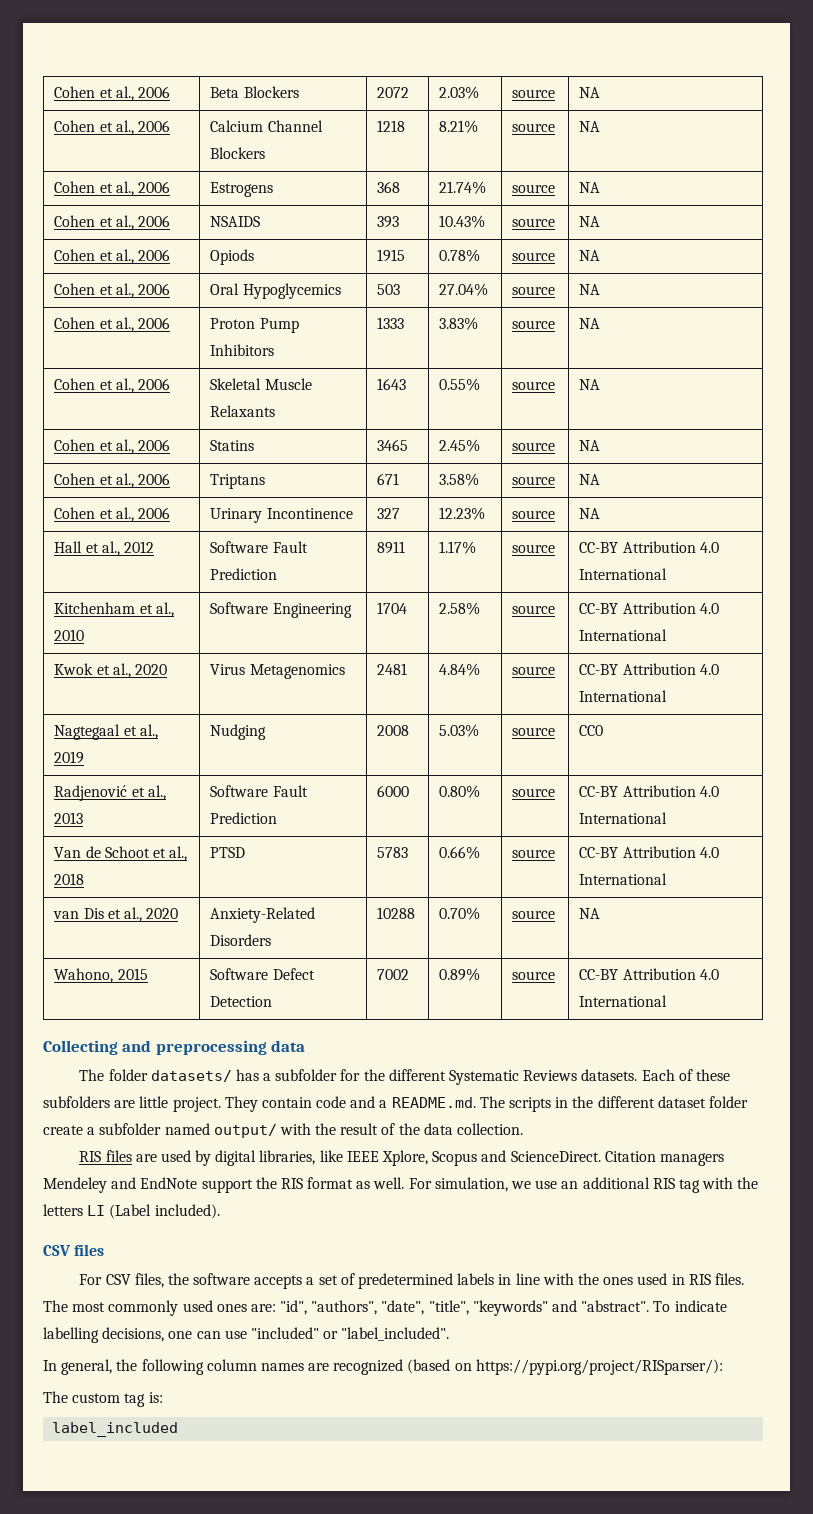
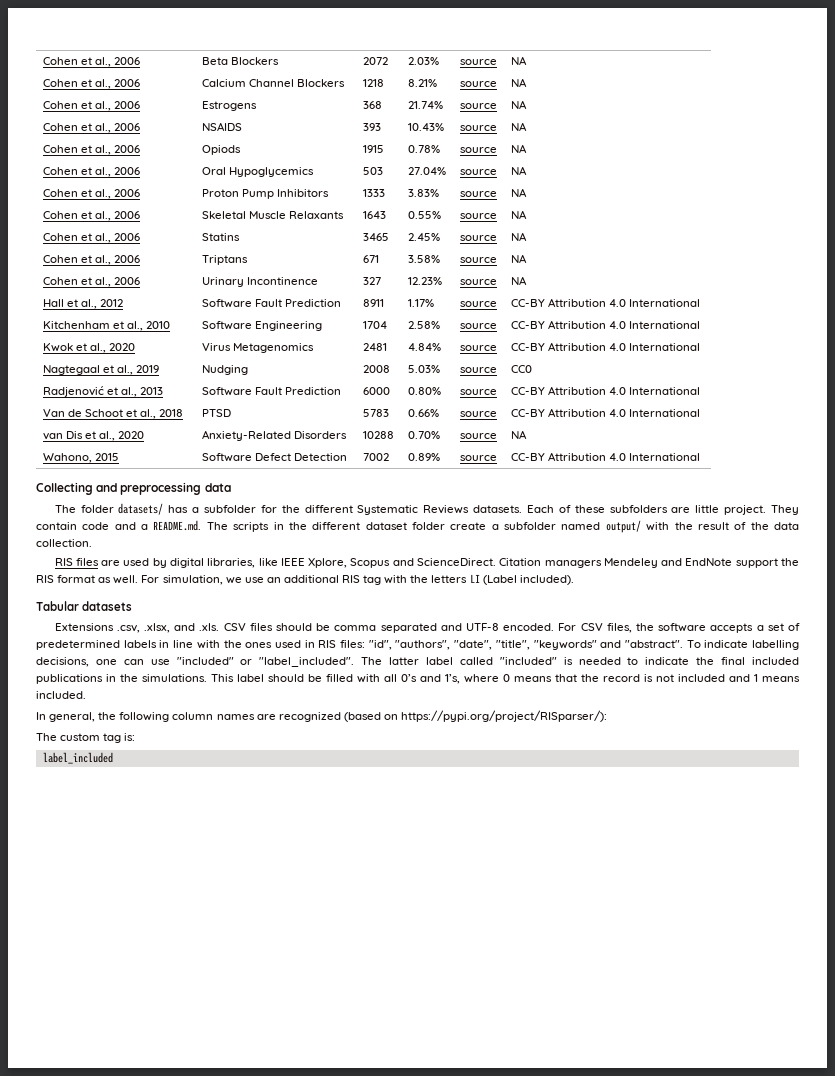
[43,1244,105,1256] CSV files // -> [36,601,133,611] [54,623,555,633] Tabular datasets // Extensions .csv, .xlsx, and .xls. CSV files should be comma separated and UTF-8 encoded.
[714,1273,744,1285] [43,1300,276,1316] files. The most commonly used ones are: -> [339,640,365,648] files:
(450, 1334) none -> [361,657,800,665] [36,674,800,684] [36,691,86,699] The latter label called "included" is needed to indicate the final included publications in the simulations. This label should be filled with all 0’s and 1’s, where 0 means that the record is not included and 1 means included.

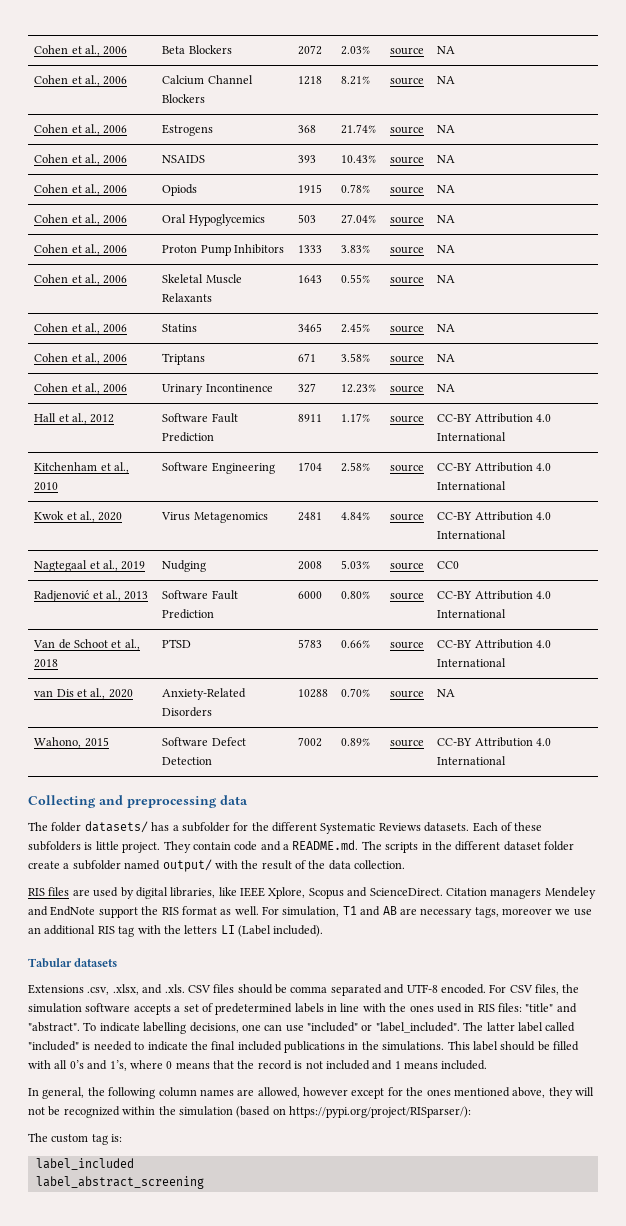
[671,507,691,513] are -> [84,842,93,850] is
(223, 580) none -> [342,906,552,918] T1 and AB are necessary tags, moreover
(655, 627) none -> [28,1003,82,1013] simulation
[368,640,597,650] "id", "authors", "date", "title", "keywords" -> [525,1003,554,1012] "title"
[278,712,341,722] recognized -> [257,1087,594,1099] [28,1106,233,1118] allowed, however except for the ones mentioned above, they will not be recognized within the simulation
(113, 758) none -> [35,1176,204,1189] // label_abstract_screening

